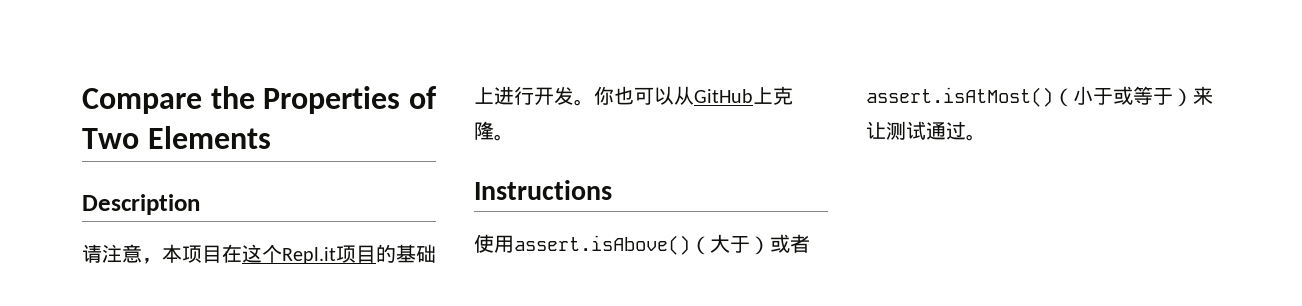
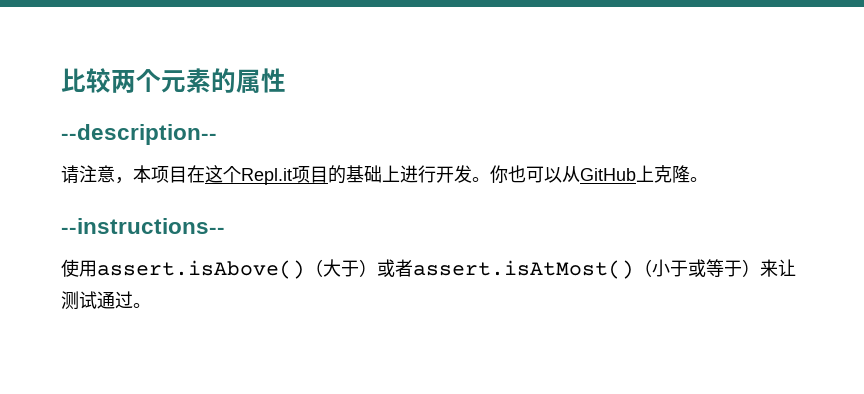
[82,86,437,114] [82,126,271,149] [82,194,200,215] Compare the Properties of Two Elements // Description -> [61,68,286,93] [61,124,217,145] 比较两个元素的属性 // --description--
[474,180,612,200] Instructions -> [61,218,225,234] --instructions--

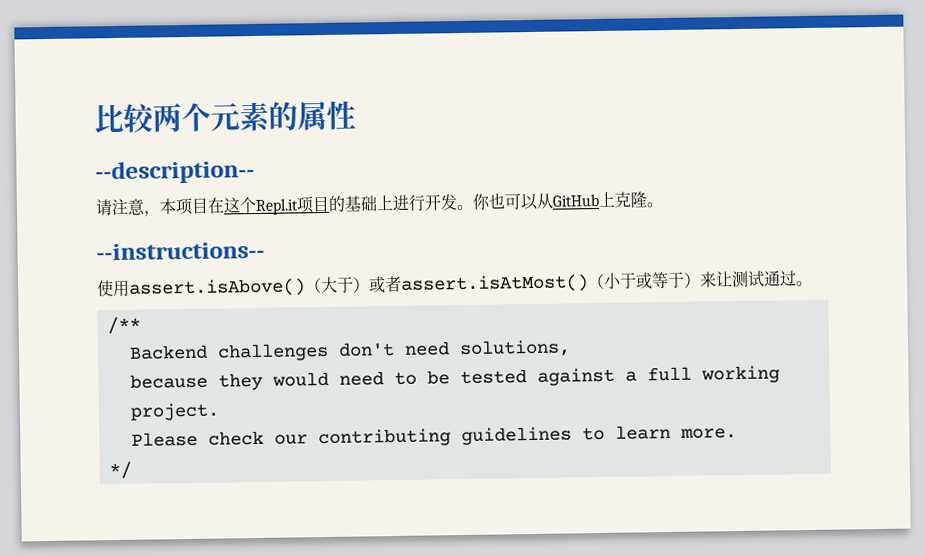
(151, 305) none -> [106,316,141,335] [128,339,571,362] [129,365,780,391] [129,402,220,421] [130,425,737,448] [108,461,132,480] // /** // Backend challenges don't need solutions, // because they would need to be tested against a full working project. // Please check our contributing guidelines to learn more. // */

